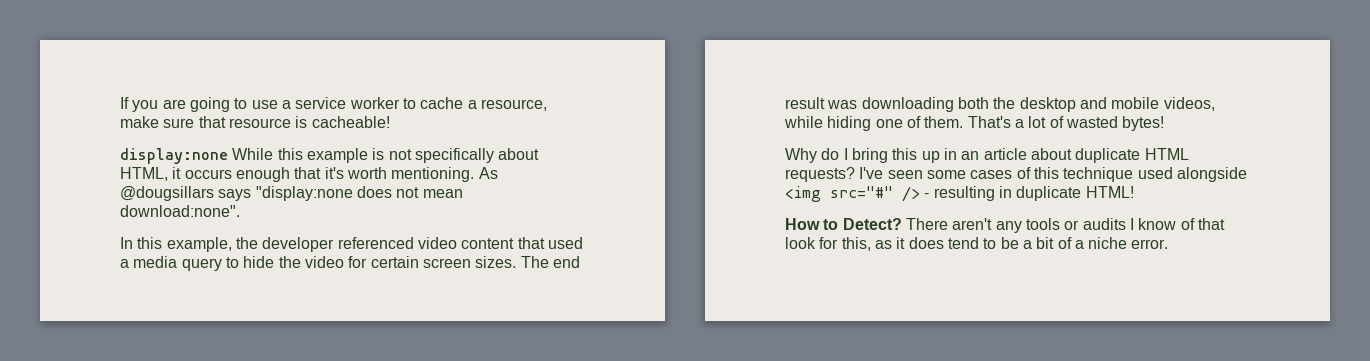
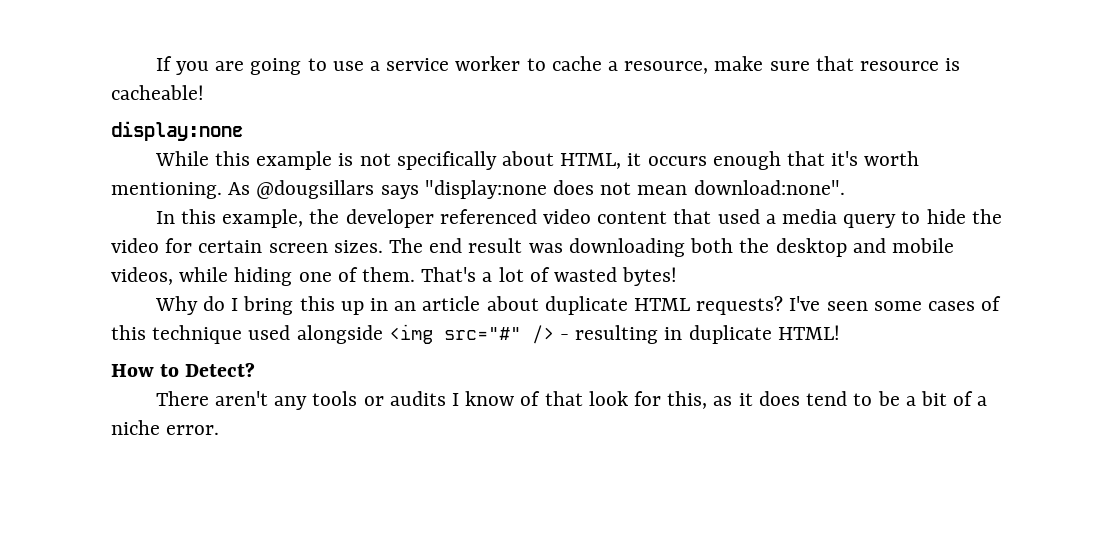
(228, 156) none -> (243, 131) //
(902, 224) none -> (256, 369) //

